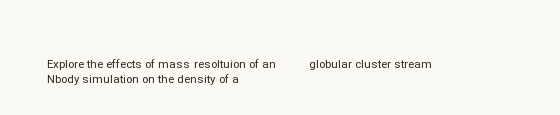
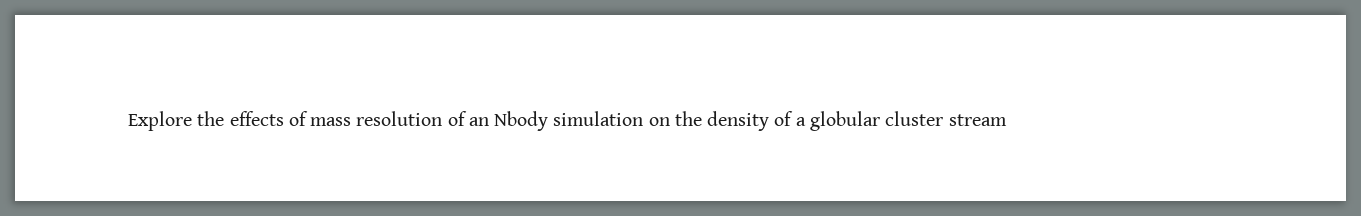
[193,60,246,68] resoltuion -> [356,111,443,126] resolution

